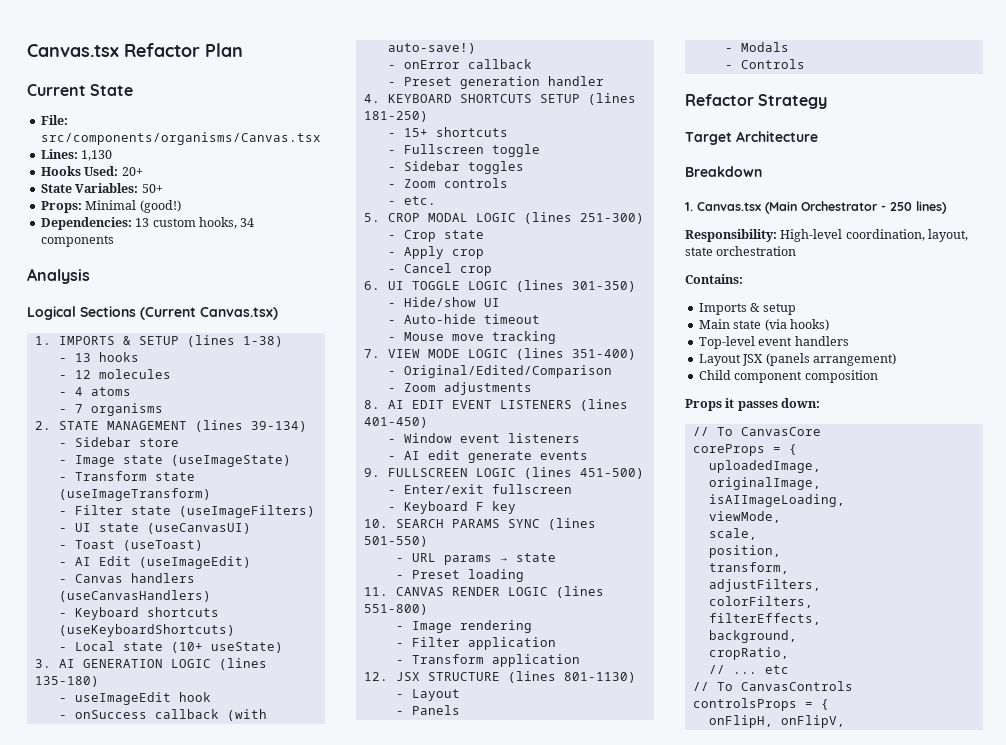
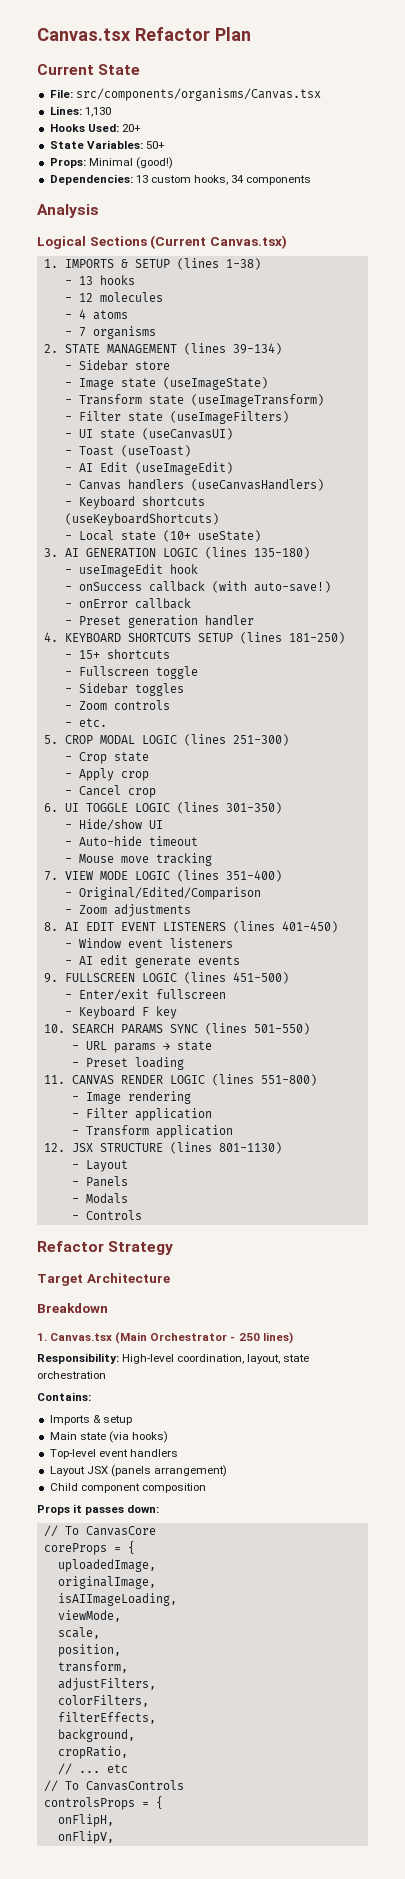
(773, 721) none -> (114, 1820) //

